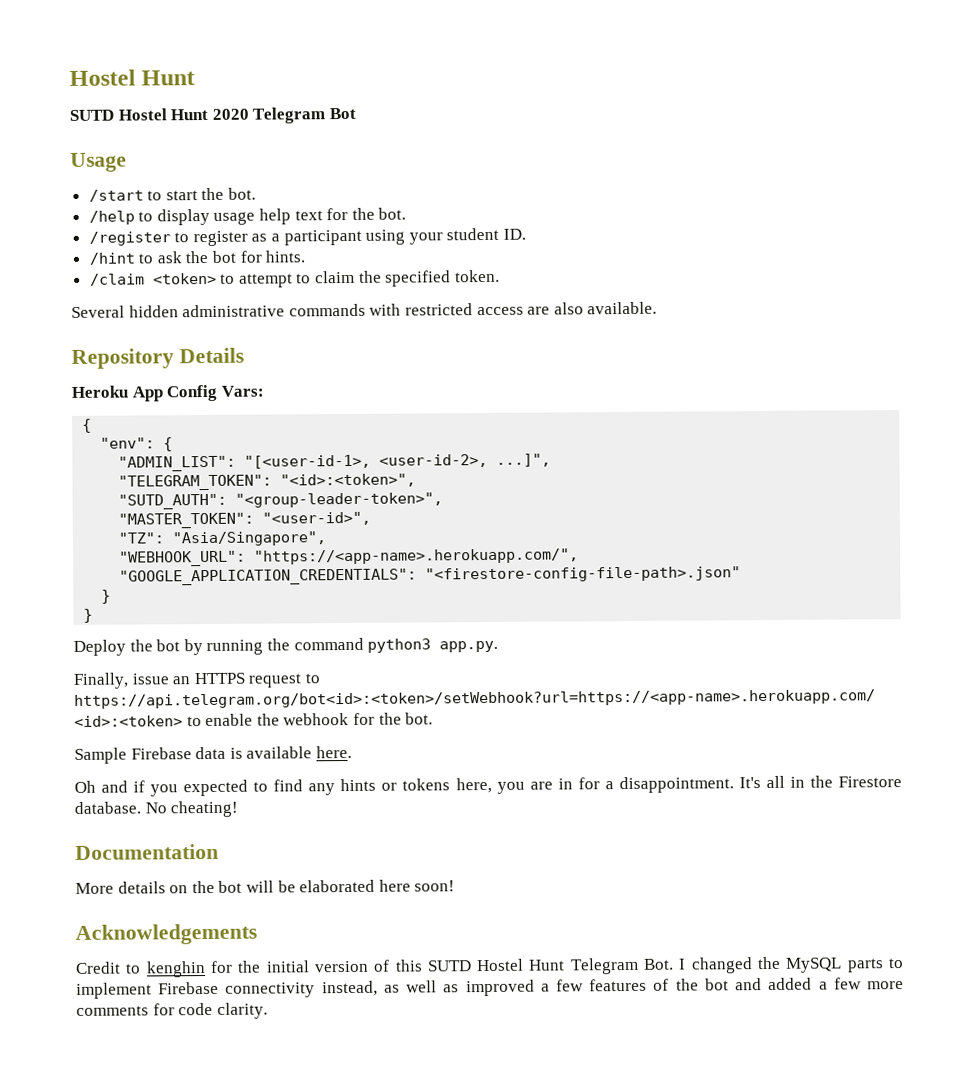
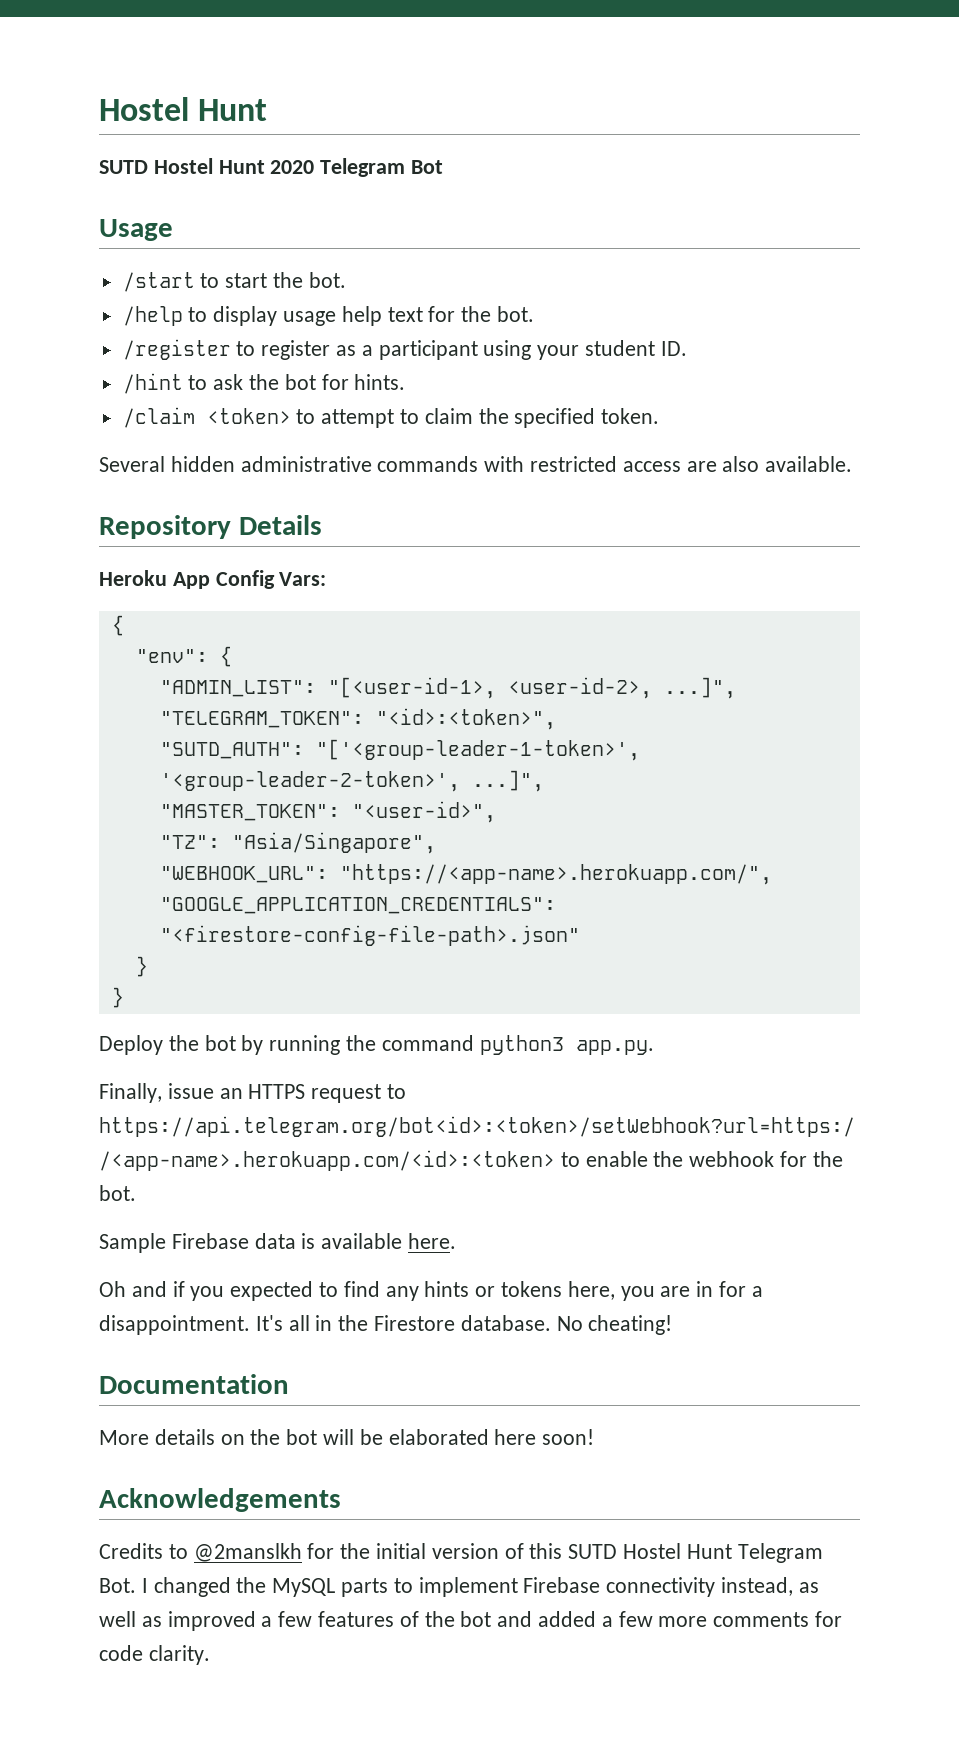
[235,492,444,508] "<group-leader-token>", -> [315,739,640,761] [159,770,544,792] "['<group-leader-1-token>', '<group-leader-2-token>', ...]",
[75,961,206,978] Credit to kenghin -> [99,1543,302,1562] Credits to @2manslkh

